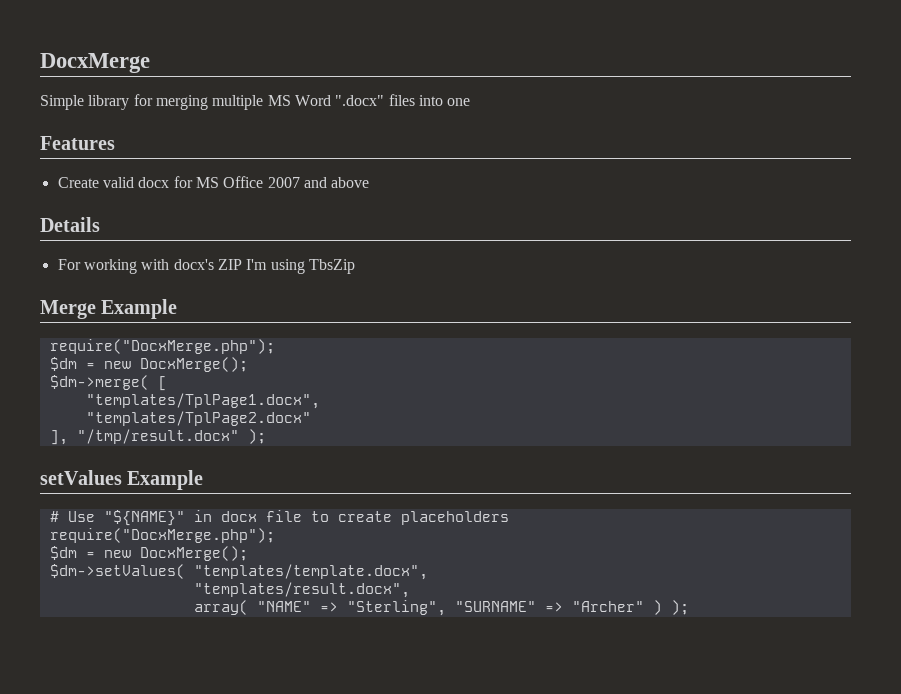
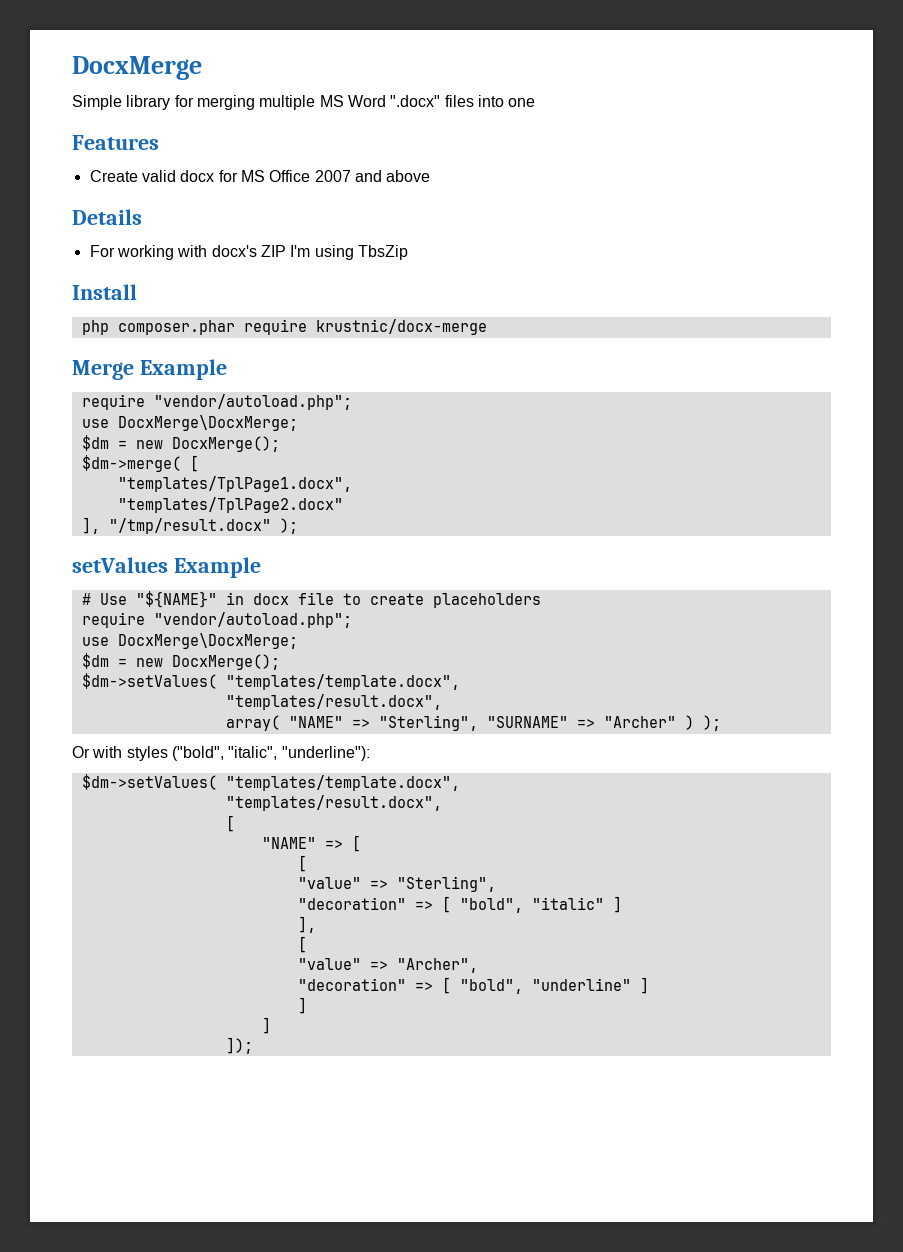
[40,299,178,319] [49,339,275,354] Merge Example // require("DocxMerge.php"); -> [72,284,137,300] [81,319,487,335] [72,359,227,380] [81,394,352,410] [81,415,298,431] Install // php composer.phar require krustnic/docx-merge // Merge Example // require "vendor/autoload.php"; // use DocxMerge\DocxMerge;
[49,528,275,543] require("DocxMerge.php"); -> [81,612,352,628] [81,633,298,649] require "vendor/autoload.php"; // use DocxMerge\DocxMerge;
(689, 607) none -> [72,746,370,761] [81,774,460,791] [225,795,442,811] [225,815,235,832] [261,835,361,852] [297,855,307,872] [297,876,496,892] [297,896,622,913] [297,916,316,933] [297,936,307,953] [297,958,478,973] [297,977,649,994] [297,997,307,1014] [261,1017,271,1034] [225,1037,253,1054] // Or with styles ("bold", "italic", "underline"): // $dm->setValues( "templates/template.docx", // "templates/result.docx", // [ // "NAME" => [ // [ // "value" => "Sterling", // "decoration" => [ "bold", "italic" ] // ], // [ // "value" => "Archer", // "decoration" => [ "bold", "underline" ] // ] // ] // ]);

